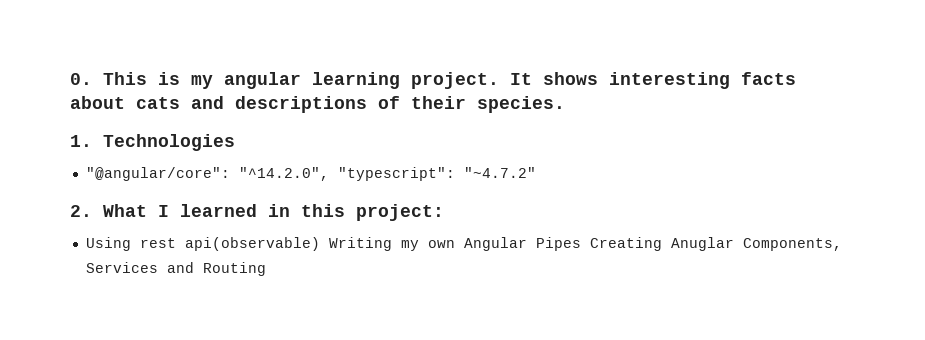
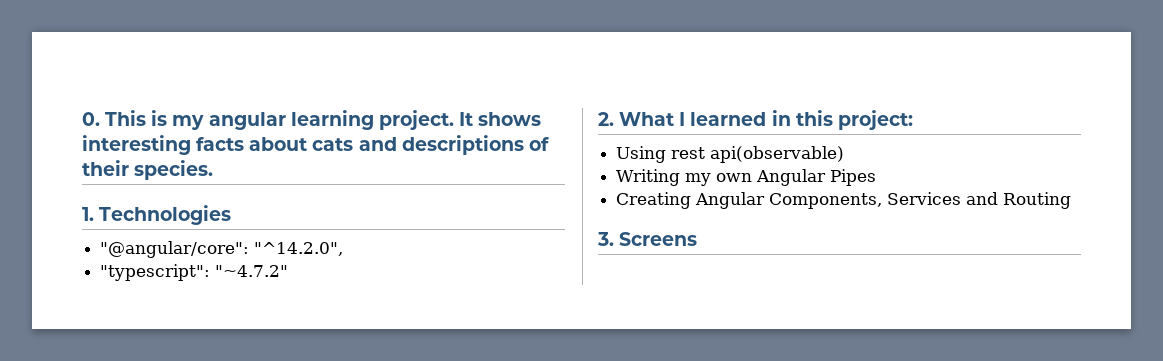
(329, 174) none -> (344, 249) //
(320, 244) none -> (845, 154) //
[589,237,734,251] Creating Anuglar -> [616,192,766,209] // Creating Angular
(266, 269) none -> [597,232,698,246] // 3. Screens

